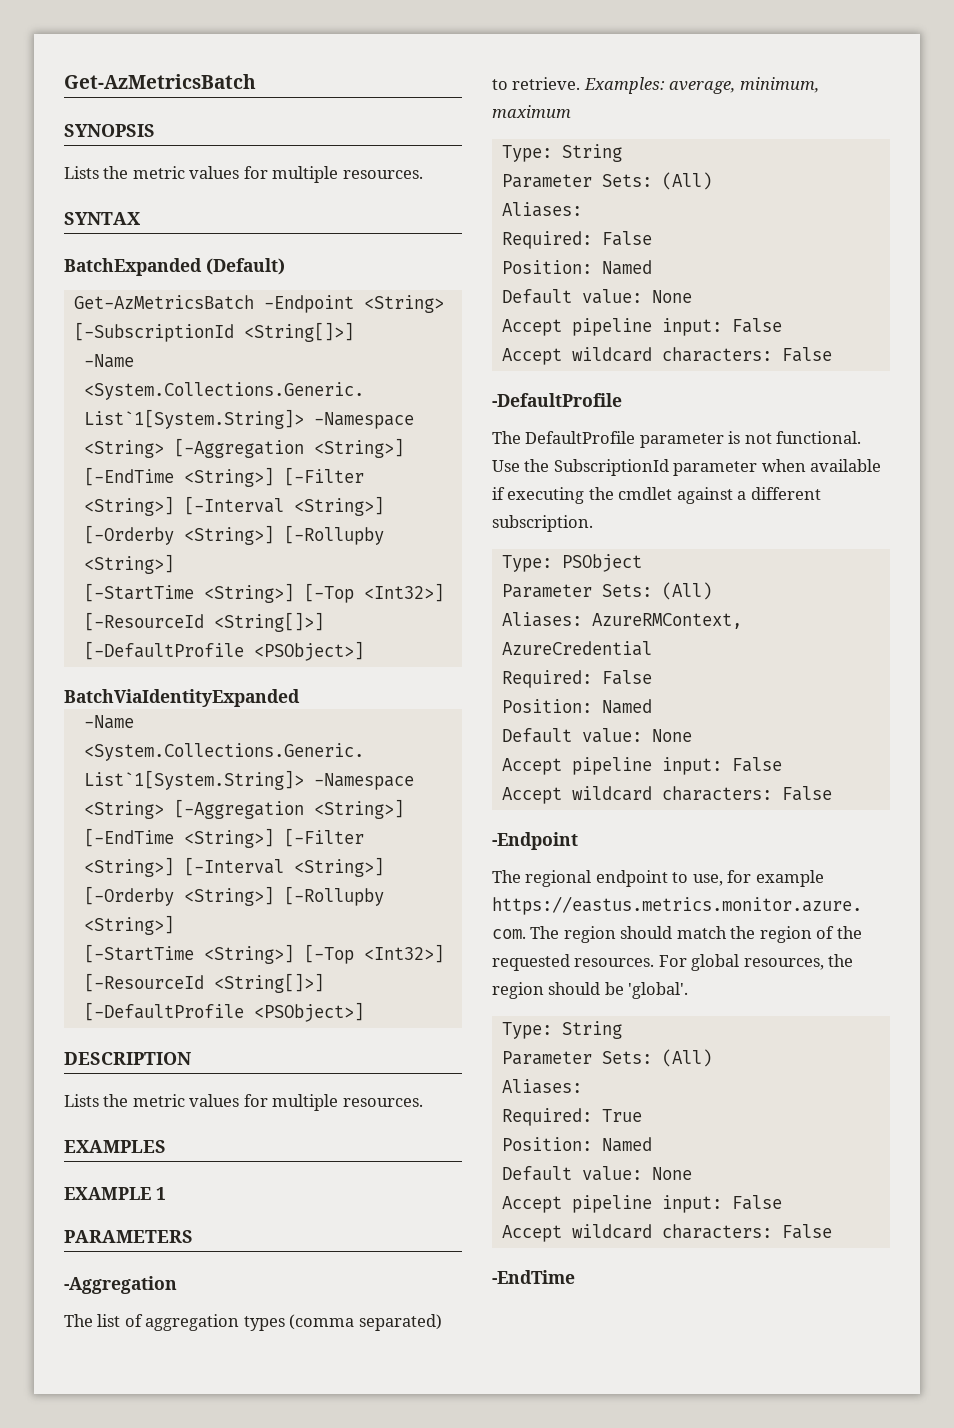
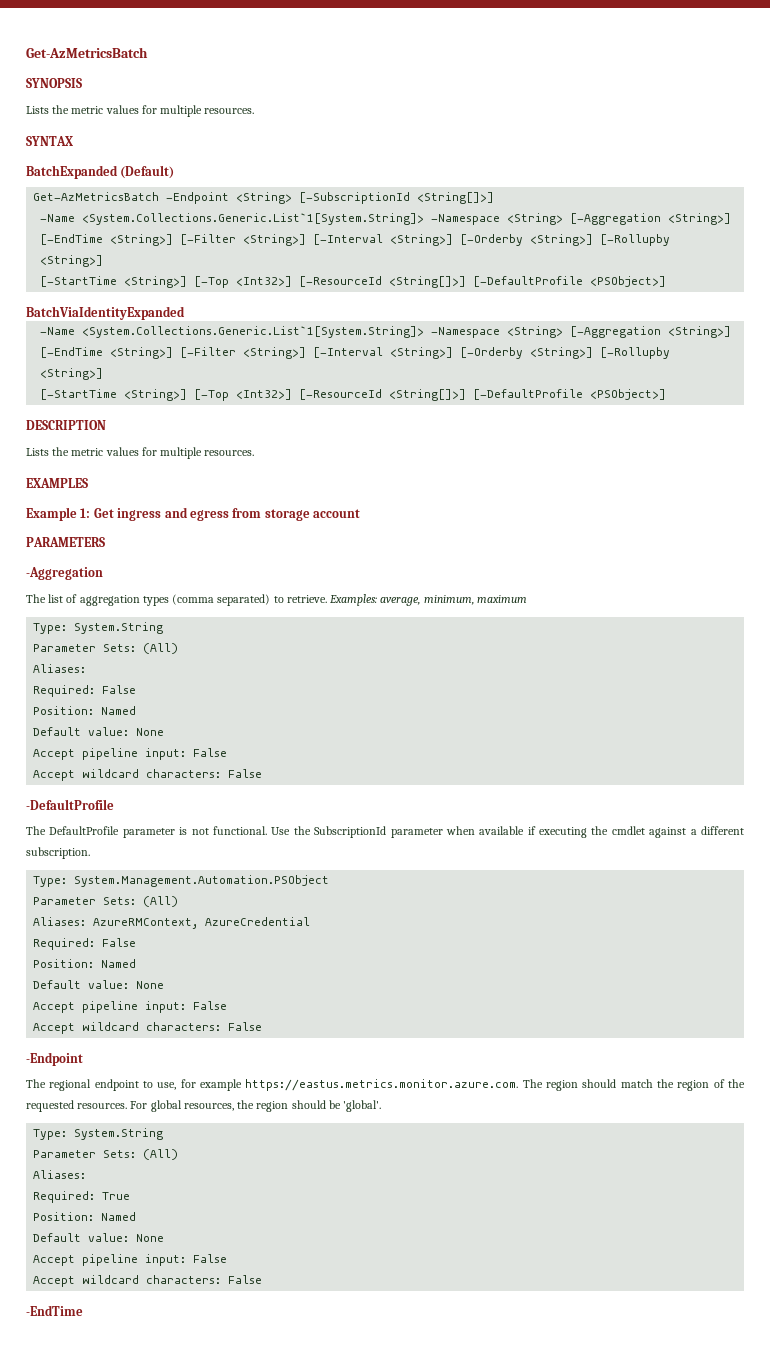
[64,1187,166,1200] EXAMPLE 1 -> [26,507,360,521] Example 1: Get ingress and egress from storage account
[561,144,622,162] String -> [74,622,164,634] System.String
[561,554,642,572] PSObject -> [74,875,330,887] System.Management.Automation.PSObject
[561,1021,622,1039] String -> [74,1128,164,1140] System.String

